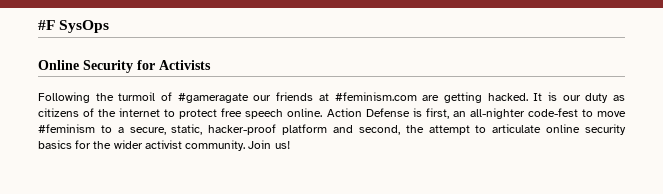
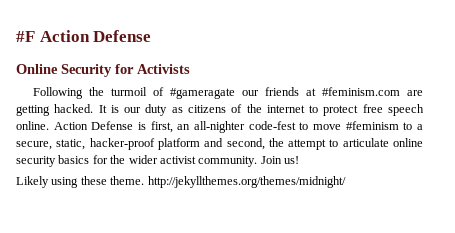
[59,20,110,33] SysOps -> [39,30,152,42] Action Defense
(290, 145) none -> [16,176,346,188] // Likely using these theme. http://jekyllthemes.org/themes/midnight/

